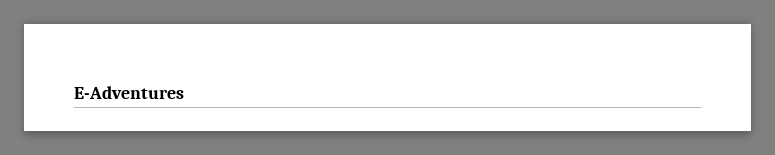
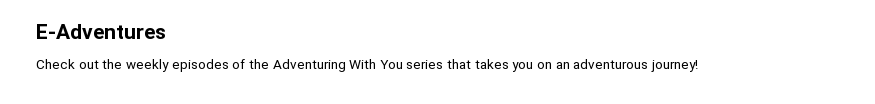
(184, 92) none -> [36,59,698,72] // Check out the weekly episodes of the Adventuring With You series that takes you on an adventurous journey!

